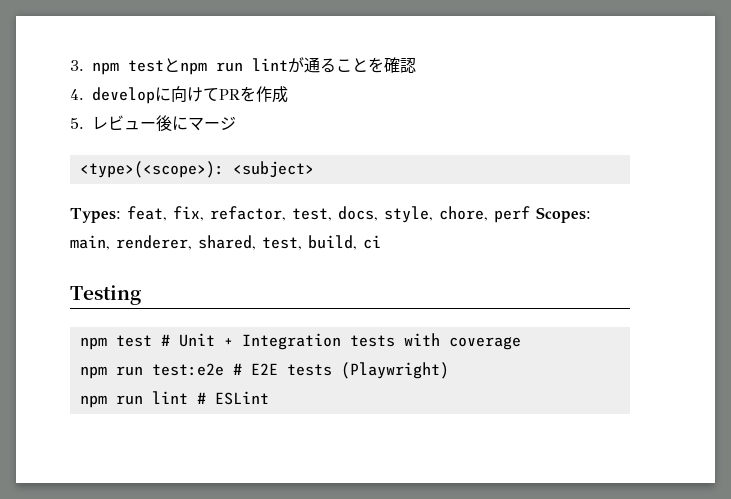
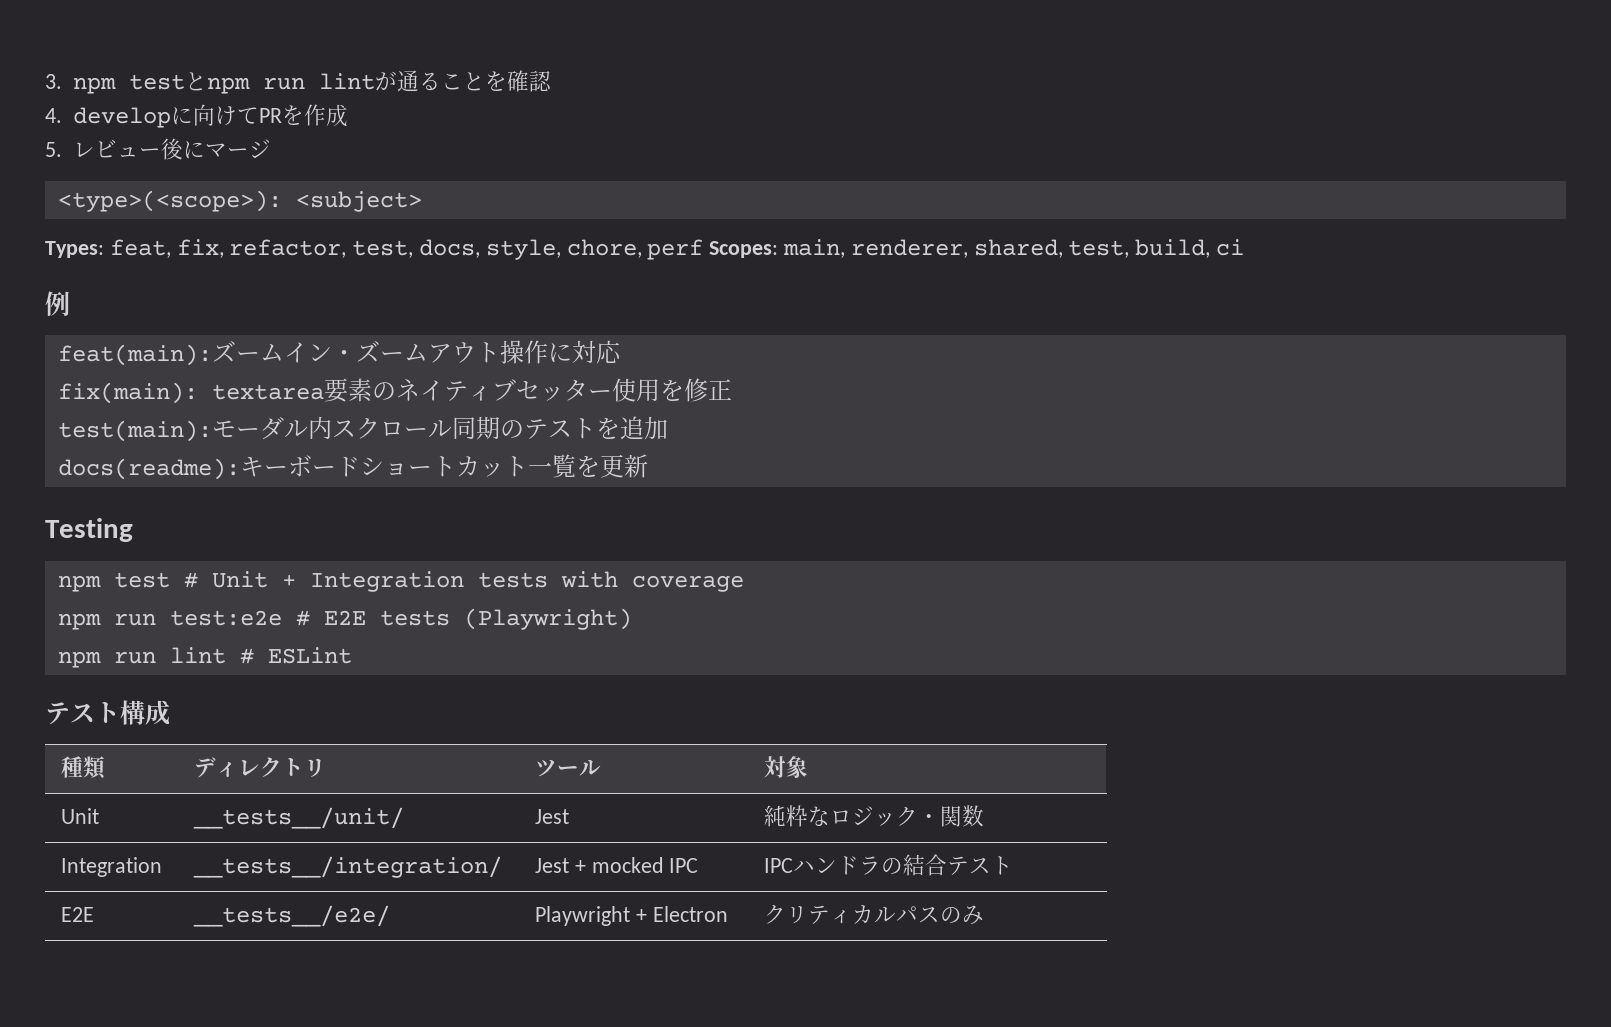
(381, 242) none -> [45,291,70,316] [57,340,621,366] [57,378,732,404] [57,416,668,442] [57,454,648,480] // 例 // feat(main):ズームイン・ズームアウト操作に対応 // fix(main): textarea要素のネイティブセッター使用を修正 // test(main):モーダル内スクロール同期のテストを追加 // docs(readme):キーボードショートカット一覧を更新
(269, 398) none -> [45,700,170,725] [60,756,106,779] [193,757,326,778] [534,759,601,777] [763,756,808,778] [60,808,99,824] [192,807,404,829] [534,809,569,824] [763,805,984,827] [60,857,162,877] [192,856,502,878] [534,857,699,873] [763,854,1013,876] [60,907,94,922] [192,905,390,927] [534,906,728,926] [763,905,984,925] // テスト構成 // 種類 | ディレクトリ | ツール | 対象 // Unit | __tests__/unit/ | Jest | 純粋なロジック・関数 // Integration | __tests__/integration/ | Jest + mocked IPC | IPCハンドラの結合テスト // E2E | __tests__/e2e/ | Playwright + Electron | クリティカルパスのみ

